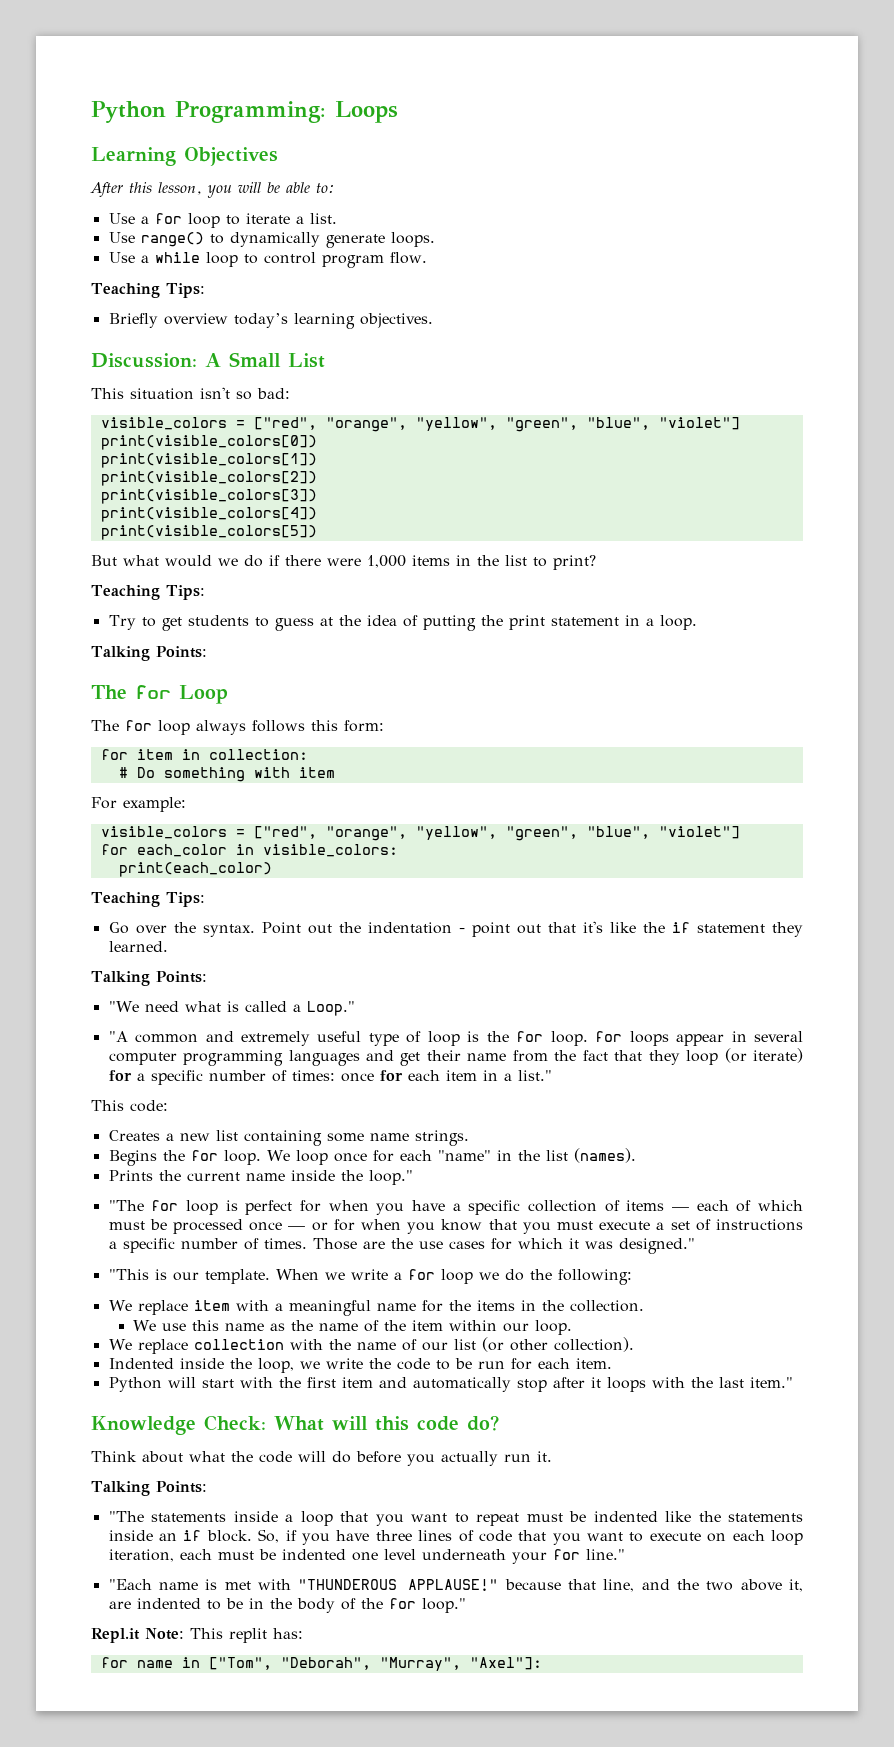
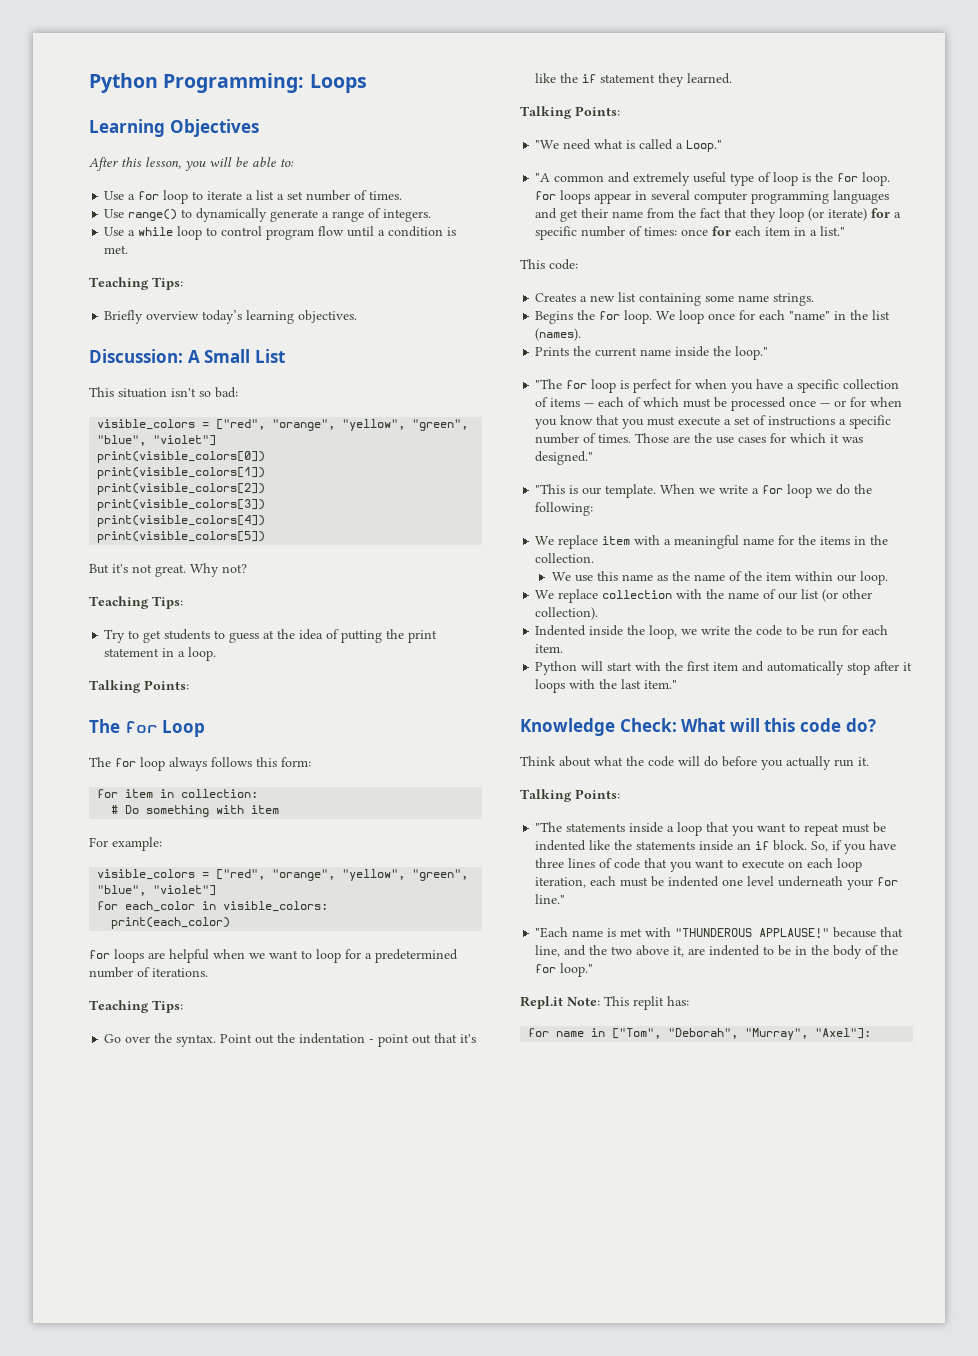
[309,213,337,224] list. -> [256,190,403,201] list a set number of times.
[390,232,435,247] loops. -> [322,208,432,222] a range of integers.
[389,252,427,264] flow. -> [318,226,457,237] [104,245,129,254] flow until a condition is met.
[123,555,596,570] what would we do if there were 1,000 items in the list to print? -> [112,563,247,577] it's not great. Why not?
(272, 869) none -> [89,949,458,963] [89,967,208,978] // for loops are helpful when we want to loop for a predetermined number of iterations.

